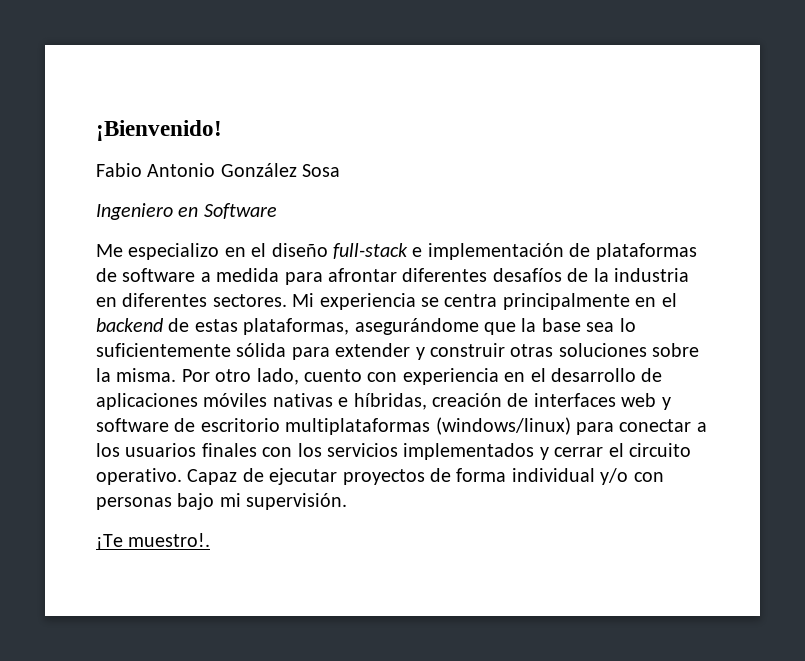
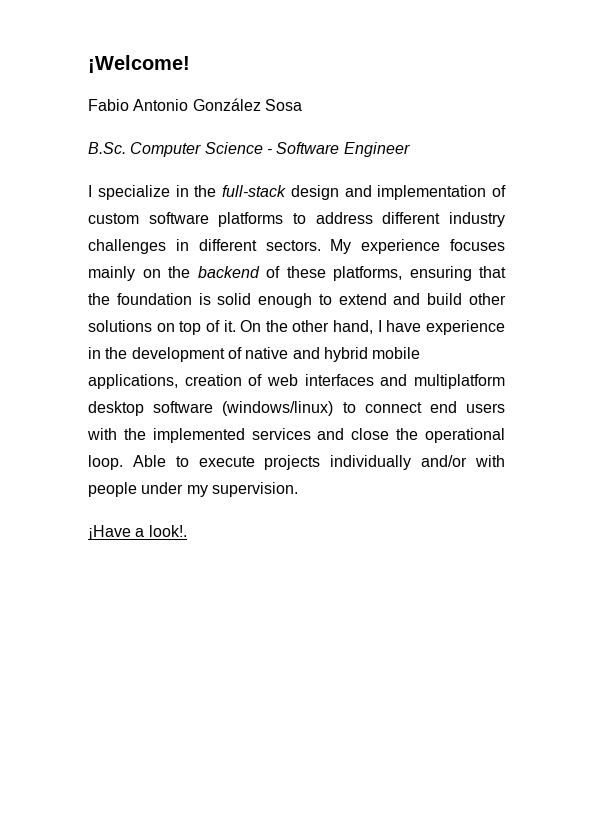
[96,120,222,141] ¡Bienvenido! -> [88,55,190,73] ¡Welcome!
[96,203,277,220] [96,243,697,260] [96,268,689,285] [96,293,677,310] [96,318,636,335] [96,343,700,360] [96,368,663,385] [96,393,671,410] [96,417,707,435] [96,443,691,460] [96,468,664,485] [96,493,348,510] [96,533,211,550] Ingeniero en Software // Me especializo en el diseño full-stack e implementación de plataformas de software a medida para afrontar diferentes desafíos de la industria en diferentes sectores. Mi experiencia se centra principalmente en el backend de estas plataformas, asegurándome que la base sea lo suficientemente sólida para extender y construir otras soluciones sobre la misma. Por otro lado, cuento con experiencia en el desarrollo de aplicaciones móviles nativas e híbridas, creación de interfaces web y software de escritorio multiplataformas (windows/linux) para conectar a los usuarios finales con los servicios implementados y cerrar el circuito operativo. Capaz de ejecutar proyectos de forma individual y/o con personas bajo mi supervisión. // ¡Te muestro!. -> [88,142,410,157] [88,185,506,200] [88,212,506,227] [88,239,505,254] [88,266,506,281] [88,293,506,308] [88,320,505,335] [88,347,421,362] [88,374,506,389] [88,401,506,416] [87,428,505,443] [88,455,505,470] [88,482,298,497] [88,525,187,539] B.Sc. Computer Science - Software Engineer // I specialize in the full-stack design and implementation of custom software platforms to address different industry challenges in different sectors. My experience focuses mainly on the backend of these platforms, ensuring that the foundation is solid enough to extend and build other solutions on top of it. On the other hand, I have experience in the development of native and hybrid mobile applications, creation of web interfaces and multiplatform desktop software (windows/linux) to connect end users with the implemented services and close the operational loop. Able to execute projects individually and/or with people under my supervision. // ¡Have a look!.

